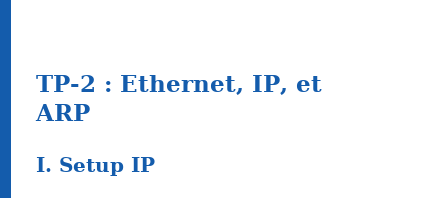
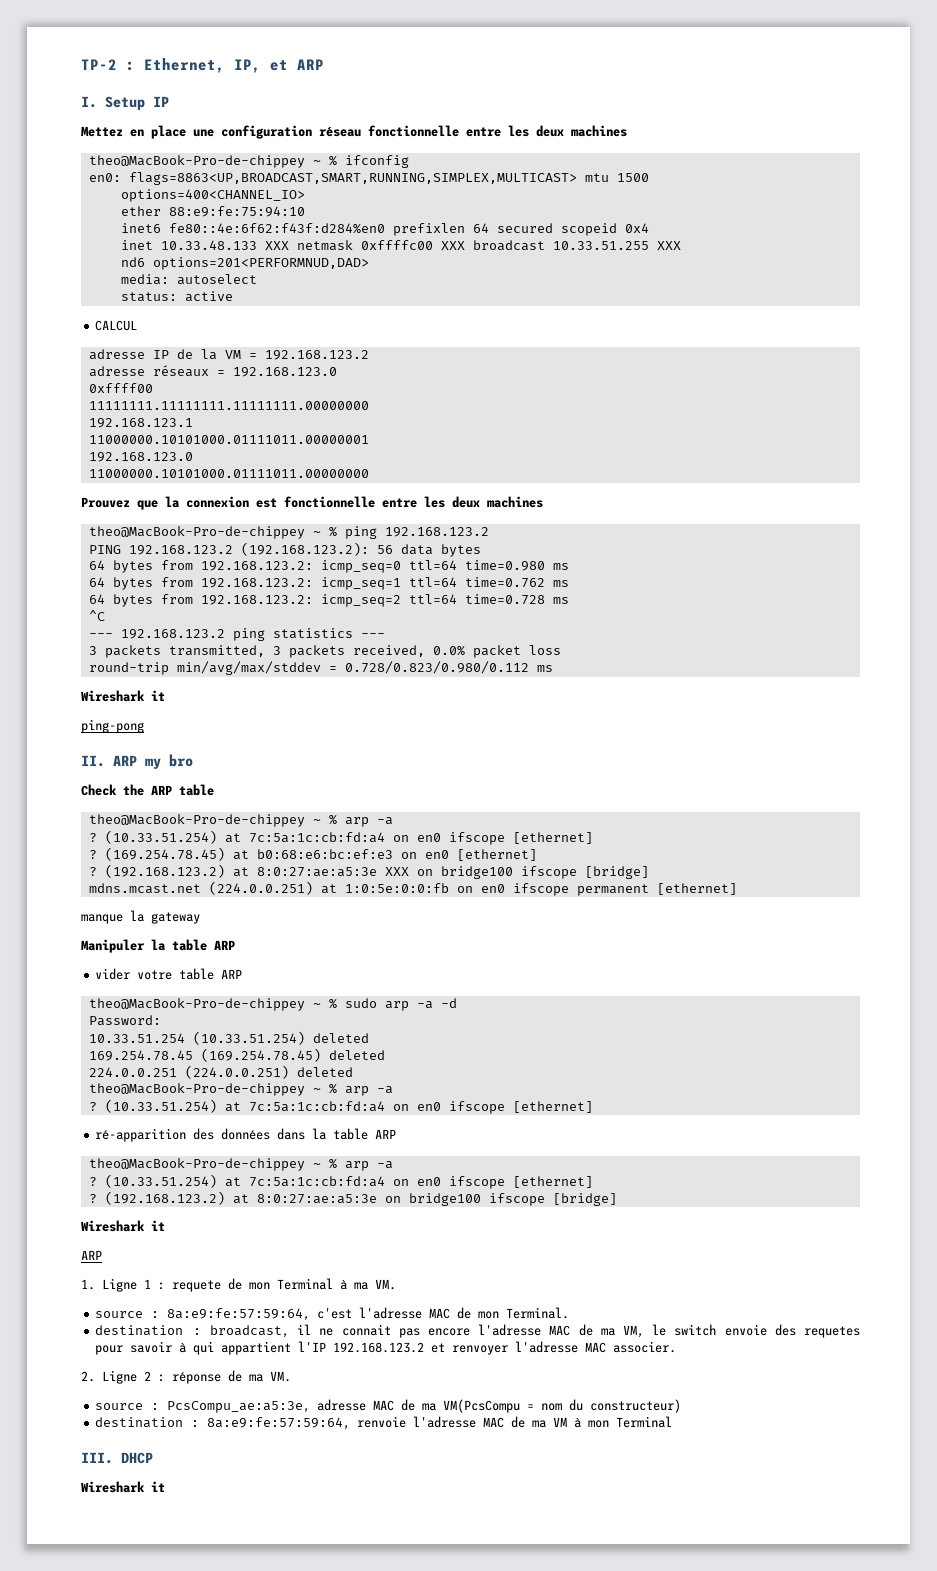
(155, 164) none -> [81,125,627,139] [88,155,409,168] [88,172,649,185] [120,189,305,202] [120,206,305,217] [120,223,649,236] [120,240,681,251] [120,257,369,270] [120,274,257,285] [120,291,233,302] [95,320,138,331] [88,349,369,360] [88,365,337,377] [88,383,153,393] [88,401,369,410] [88,418,193,428] [88,435,369,444] [88,452,193,462] [88,469,369,478] [81,496,543,510] [88,526,489,539] [88,542,481,557] [88,560,569,573] [88,577,569,590] [88,594,569,607] [88,610,105,621] [88,628,385,641] [88,645,561,658] [88,661,553,675] [81,690,165,702] [81,719,144,733] [81,754,193,769] [81,784,214,796] [88,814,393,827] [88,830,593,845] [88,847,537,861] [88,864,649,879] [88,881,737,896] [81,910,200,924] [81,939,235,953] [95,968,243,980] [88,998,457,1011] [88,1015,161,1026] [88,1031,369,1045] [88,1048,385,1062] [88,1065,353,1079] [88,1083,393,1096] [88,1099,593,1114] [95,1128,397,1142] [88,1158,393,1171] [88,1174,593,1189] [88,1191,617,1206] [81,1220,165,1232] [81,1250,102,1260] [81,1278,396,1292] [95,1307,570,1321] [95,1324,860,1338] [95,1341,677,1355] [81,1370,291,1384] [95,1399,682,1413] [95,1416,673,1430] [81,1452,153,1464] [81,1481,165,1493] // Mettez en place une configuration réseau fonctionnelle entre les deux machines // theo@MacBook-Pro-de-chippey ~ % ifconfig // en0: flags=8863<UP,BROADCAST,SMART,RUNNING,SIMPLEX,MULTICAST> mtu 1500 // options=400<CHANNEL_IO> // ether 88:e9:fe:75:94:10 // inet6 fe80::4e:6f62:f43f:d284%en0 prefixlen 64 secured scopeid 0x4 // inet 10.33.48.133 XXX netmask 0xffffc00 XXX broadcast 10.33.51.255 XXX // nd6 options=201<PERFORMNUD,DAD> // media: autoselect // status: active // CALCUL // adresse IP de la VM = 192.168.123.2 // adresse réseaux = 192.168.123.0 // 0xffff00 // 11111111.11111111.11111111.00000000 // 192.168.123.1 // 11000000.10101000.01111011.00000001 // 192.168.123.0 // 11000000.10101000.01111011.00000000 // Prouvez que la connexion est fonctionnelle entre les deux machines // theo@MacBook-Pro-de-chippey ~ % ping 192.168.123.2 // PING 192.168.123.2 (192.168.123.2): 56 data bytes // 64 bytes from 192.168.123.2: icmp_seq=0 ttl=64 time=0.980 ms // 64 bytes from 192.168.123.2: icmp_seq=1 ttl=64 time=0.762 ms // 64 bytes from 192.168.123.2: icmp_seq=2 ttl=64 time=0.728 ms // ^C // --- 192.168.123.2 ping statistics --- // 3 packets transmitted, 3 packets received, 0.0% packet loss // round-trip min/avg/max/stddev = 0.728/0.823/0.980/0.112 ms // Wireshark it // ping-pong // II. ARP my bro // Check the ARP table // theo@MacBook-Pro-de-chippey ~ % arp -a // ? (10.33.51.254) at 7c:5a:1c:cb:fd:a4 on en0 ifscope [ethernet] // ? (169.254.78.45) at b0:68:e6:bc:ef:e3 on en0 [ethernet] // ? (192.168.123.2) at 8:0:27:ae:a5:3e XXX on bridge100 ifscope [bridge] // mdns.mcast.net (224.0.0.251) at 1:0:5e:0:0:fb on en0 ifscope permanent [ethernet] // manque la gateway // Manipuler la table ARP // vider votre table ARP // theo@MacBook-Pro-de-chippey ~ % sudo arp -a -d // Password: // 10.33.51.254 (10.33.51.254) deleted // 169.254.78.45 (169.254.78.45) deleted // 224.0.0.251 (224.0.0.251) deleted // theo@MacBook-Pro-de-chippey ~ % arp -a // ? (10.33.51.254) at 7c:5a:1c:cb:fd:a4 on en0 ifscope [ethernet] // ré-apparition des données dans la table ARP // theo@MacBook-Pro-de-chippey ~ % arp -a // ? (10.33.51.254) at 7c:5a:1c:cb:fd:a4 on en0 ifscope [ethernet] // ? (192.168.123.2) at 8:0:27:ae:a5:3e on bridge100 ifscope [bridge] // Wireshark it // ARP // 1. Ligne 1 : requete de mon Terminal à ma VM. // source : 8a:e9:fe:57:59:64, c'est l'adresse MAC de mon Terminal. // destination : broadcast, il ne connait pas encore l'adresse MAC de ma VM, le switch envoie des requetes pour savoir à qui appartient l'IP 192.168.123.2 et renvoyer l'adresse MAC associer. // 2. Ligne 2 : réponse de ma VM. // source : PcsCompu_ae:a5:3e, adresse MAC de ma VM(PcsCompu = nom du constructeur) // destination : 8a:e9:fe:57:59:64, renvoie l'adresse MAC de ma VM à mon Terminal // III. DHCP // Wireshark it

